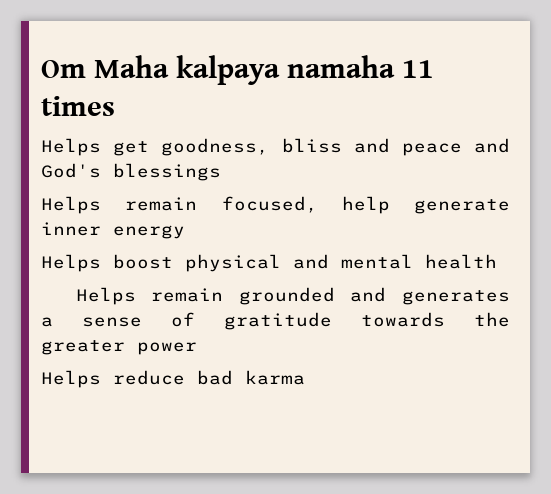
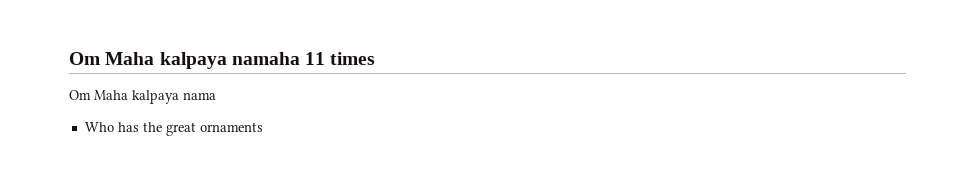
[41,138,511,156] [41,163,221,181] [41,196,510,214] [41,222,185,239] [41,254,497,272] [75,287,510,305] [41,312,510,330] [41,340,197,355] [41,370,305,388] Helps get goodness, bliss and peace and God's blessings // Helps remain focused, help generate inner energy // Helps boost physical and mental health // Helps remain grounded and generates a sense of gratitude towards the greater power // Helps reduce bad karma -> [69,90,216,104] [84,122,263,136] Om Maha kalpaya nama // Who has the great ornaments

